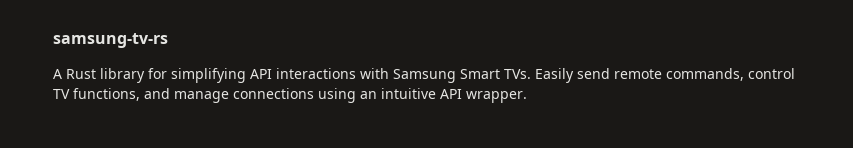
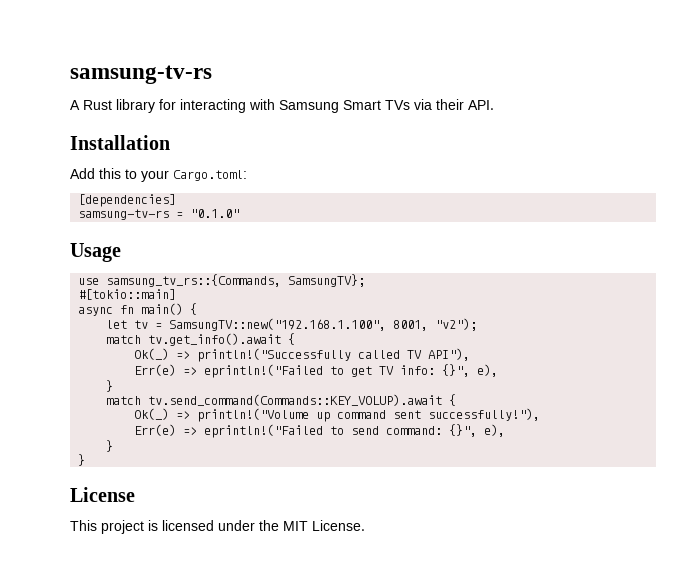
[171,68,795,83] [53,88,527,103] simplifying API interactions with Samsung Smart TVs. Easily send remote commands, control TV functions, and manage connections using an intuitive API wrapper. -> [180,99,494,113] [70,135,170,150] [70,168,247,182] [78,194,177,207] [78,209,240,220] [70,243,121,262] [78,274,366,287] [78,289,177,300] [78,303,198,316] [106,318,478,331] [106,333,296,346] [134,348,471,362] [134,364,499,378] [106,380,114,392] [106,394,457,406] [134,408,541,422] [134,424,506,438] [106,440,114,452] [78,454,86,466] [70,487,135,502] [70,520,365,534] interacting with Samsung Smart TVs via their API. // Installation // Add this to your Cargo.toml: // [dependencies] // samsung-tv-rs = "0.1.0" // Usage // use samsung_tv_rs::{Commands, SamsungTV}; // #[tokio::main] // async fn main() { // let tv = SamsungTV::new("192.168.1.100", 8001, "v2"); // match tv.get_info().await { // Ok(_) => println!("Successfully called TV API"), // Err(e) => eprintln!("Failed to get TV info: {}", e), // } // match tv.send_command(Commands::KEY_VOLUP).await { // Ok(_) => println!("Volume up command sent successfully!"), // Err(e) => eprintln!("Failed to send command: {}", e), // } // } // License // This project is licensed under the MIT License.

